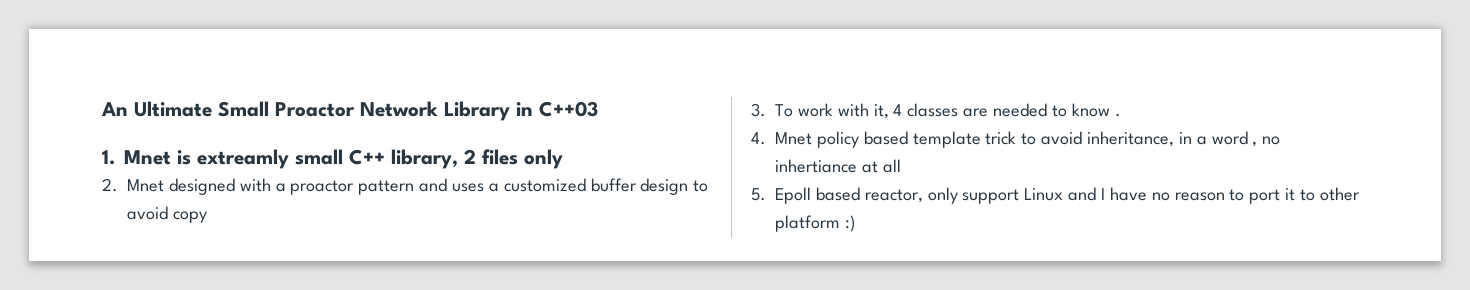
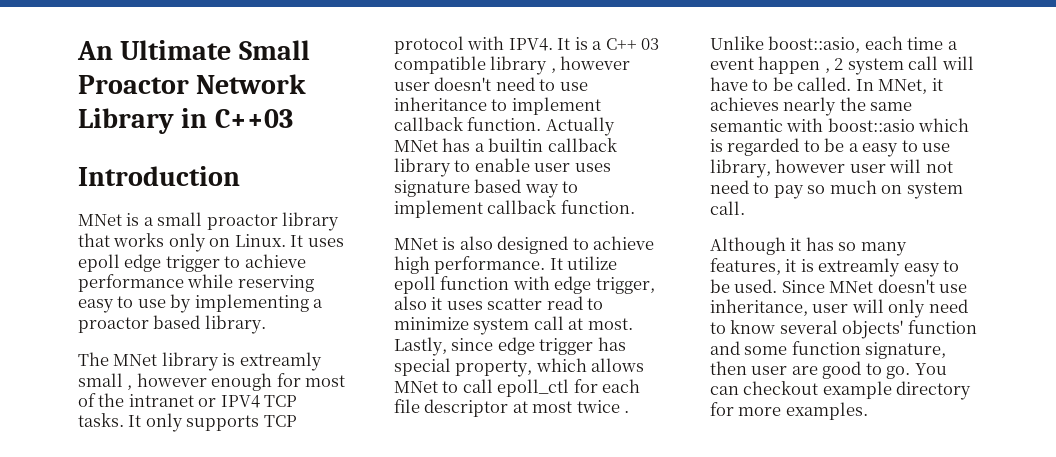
[102,149,563,169] [102,178,709,195] [127,206,207,223] [751,103,1121,119] [751,131,1281,148] [775,159,901,173] [751,187,1360,204] [775,215,855,232] 1. Mnet is extreamly small C++ library, 2 files only // 2. Mnet designed with a proactor pattern and uses a customized buffer design to avoid copy // 3. To work with it, 4 classes are needed to know . // 4. Mnet policy based template trick to avoid inheritance, in a word , no inhertiance at all // 5. Epoll based reactor, only support Linux and I have no reason to port it to other platform :) -> [78,166,240,186] [78,212,340,231] [78,233,344,252] [78,254,306,272] [78,274,314,292] [78,294,324,313] [78,315,266,334] [78,352,322,371] [78,373,346,391] [78,393,298,408] [78,413,297,432] [394,36,660,54] [394,56,631,75] [394,77,588,91] [394,97,601,115] [394,117,615,136] [394,138,617,152] [394,158,611,177] [394,179,579,198] [394,200,635,218] [394,236,655,254] [394,256,618,274] [394,276,655,294] [394,296,604,310] [394,316,633,335] [394,337,626,356] [394,358,645,377] [394,379,641,397] [394,399,630,417] [710,36,958,53] [710,56,974,75] [710,77,943,94] [710,97,913,116] [710,118,970,132] [710,138,951,157] [710,159,953,178] [710,180,963,199] [710,201,745,215] [710,237,907,256] [710,258,960,277] [710,279,968,293] [710,299,968,318] [710,320,977,339] [710,341,947,359] [710,361,947,379] [710,381,972,400] [710,402,868,420] Introduction // MNet is a small proactor library that works only on Linux. It uses epoll edge trigger to achieve performance while reserving easy to use by implementing a proactor based library. // The MNet library is extreamly small , however enough for most of the intranet or IPV4 TCP tasks. It only supports TCP protocol with IPV4. It is a C++ 03 compatible library , however user doesn't need to use inheritance to implement callback function. Actually MNet has a builtin callback library to enable user uses signature based way to implement callback function. // MNet is also designed to achieve high performance. It utilize epoll function with edge trigger, also it uses scatter read to minimize system call at most. Lastly, since edge trigger has special property, which allows MNet to call epoll_ctl for each file descriptor at most twice . Unlike boost::asio, each time a event happen , 2 system call will have to be called. In MNet, it achieves nearly the same semantic with boost::asio which is regarded to be a easy to use library, however user will not need to pay so much on system call. // Although it has so many features, it is extreamly easy to be used. Since MNet doesn't use inheritance, user will only need to know several objects' function and some function signature, then user are good to go. You can checkout example directory for more examples.

